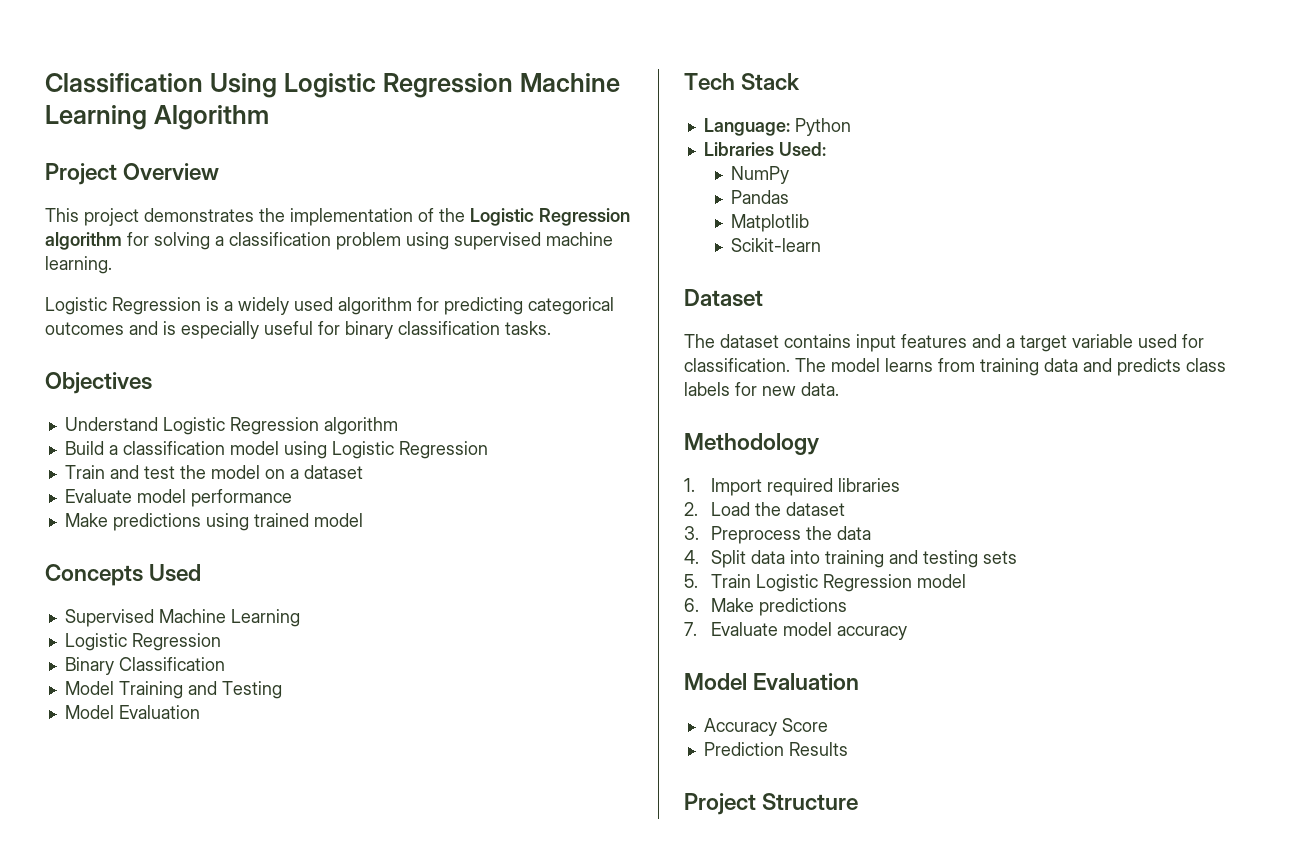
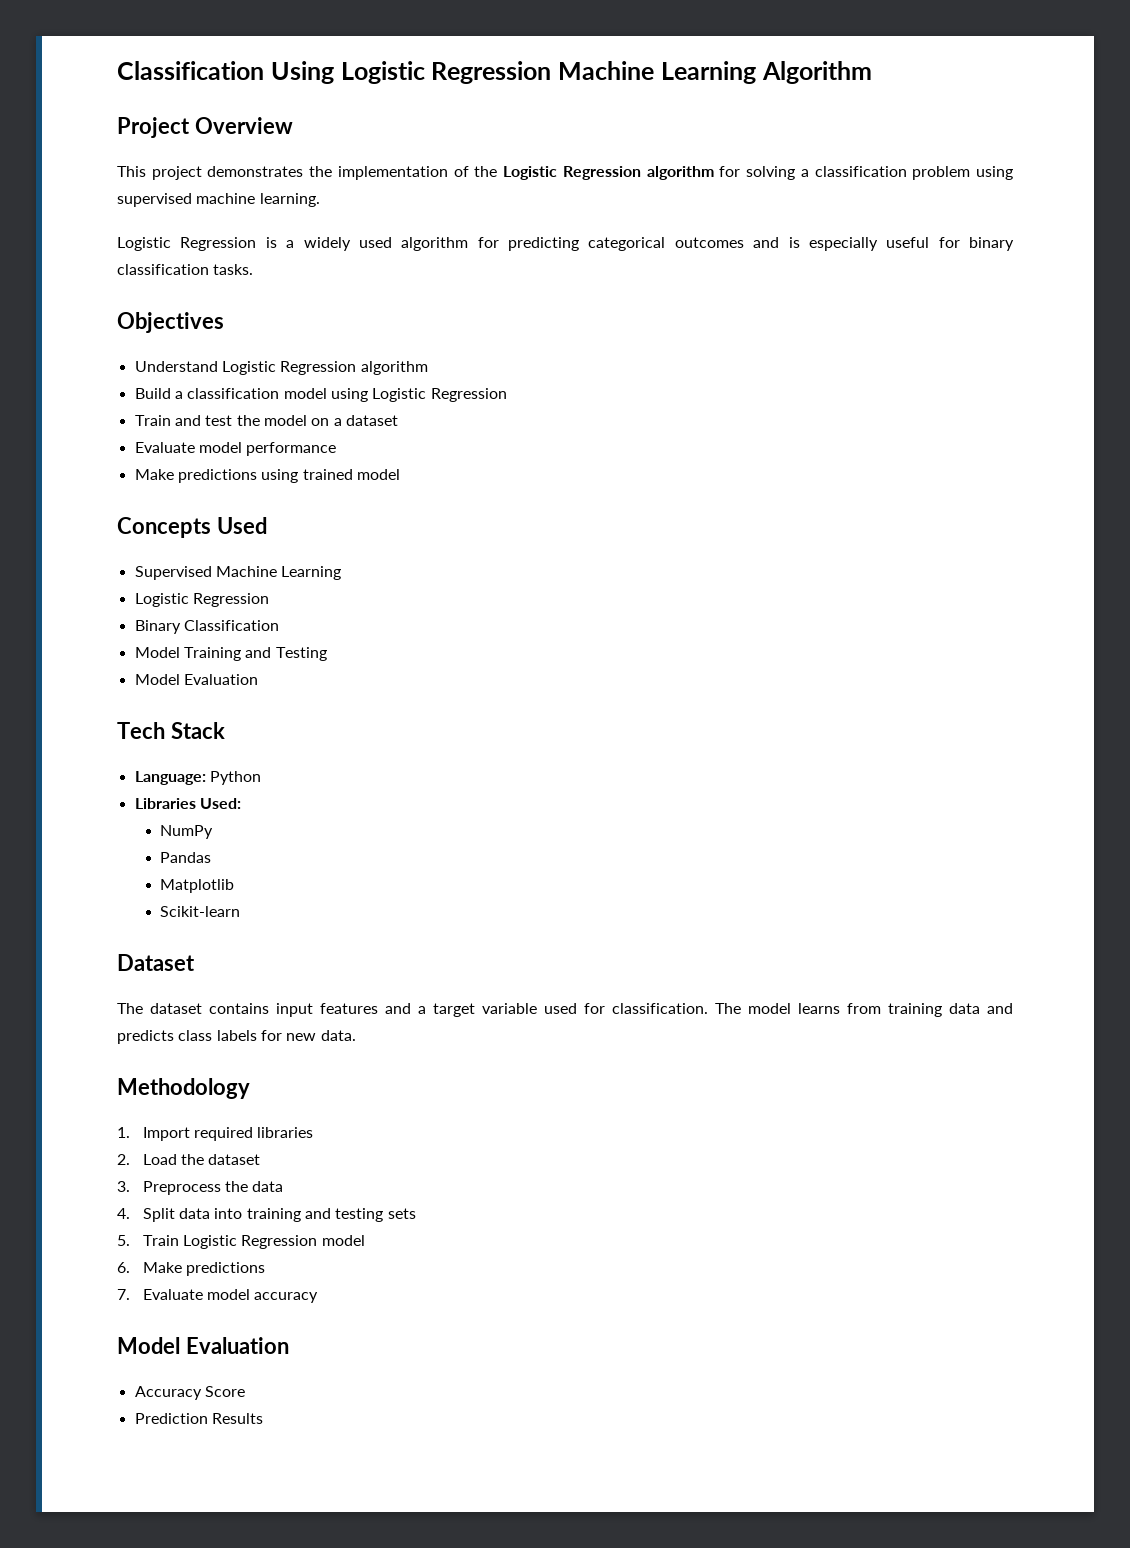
[684,793,859,815] // Project Structure -> (263, 1418) none

